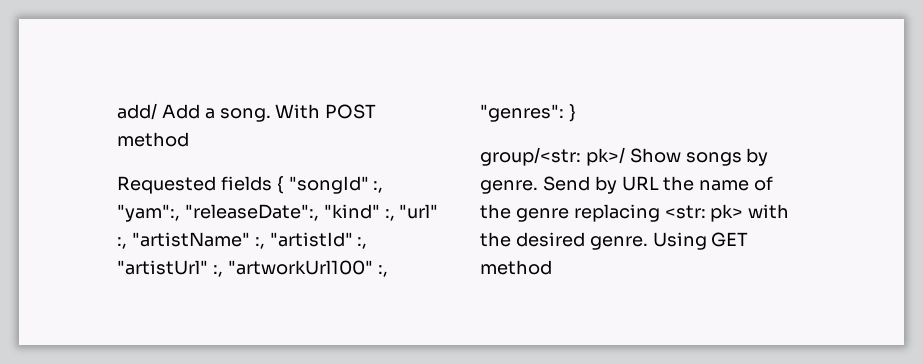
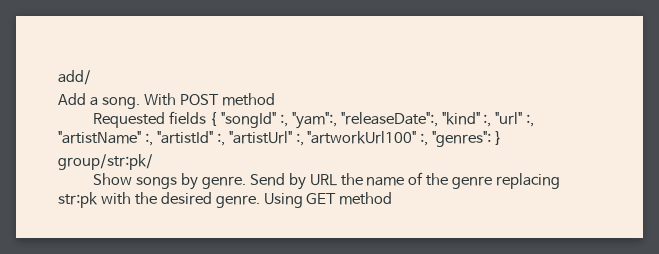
(157, 111) none -> (91, 77) //
[480,147,625,166] group/<str: pk>/ -> [58,154,153,170] group/str:pk/ //
[664,204,744,222] <str: pk> -> [58,192,98,208] str:pk

